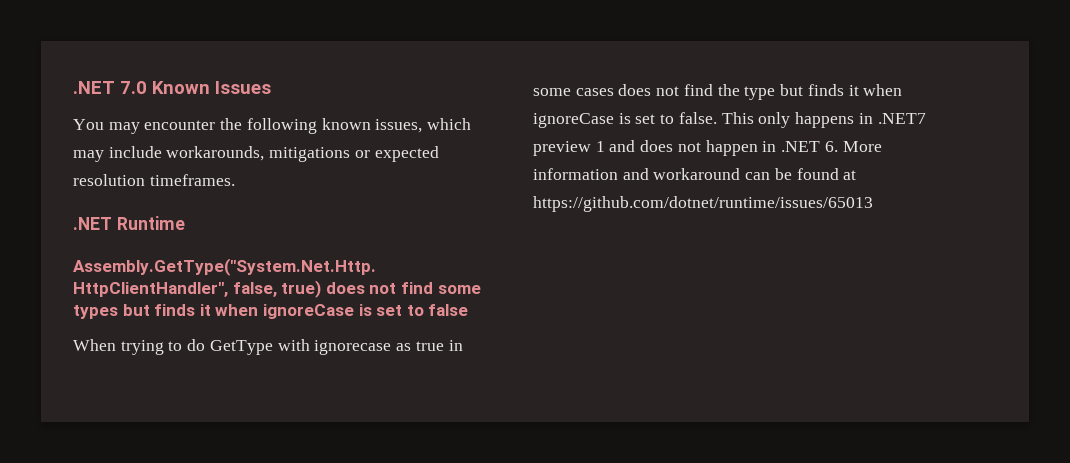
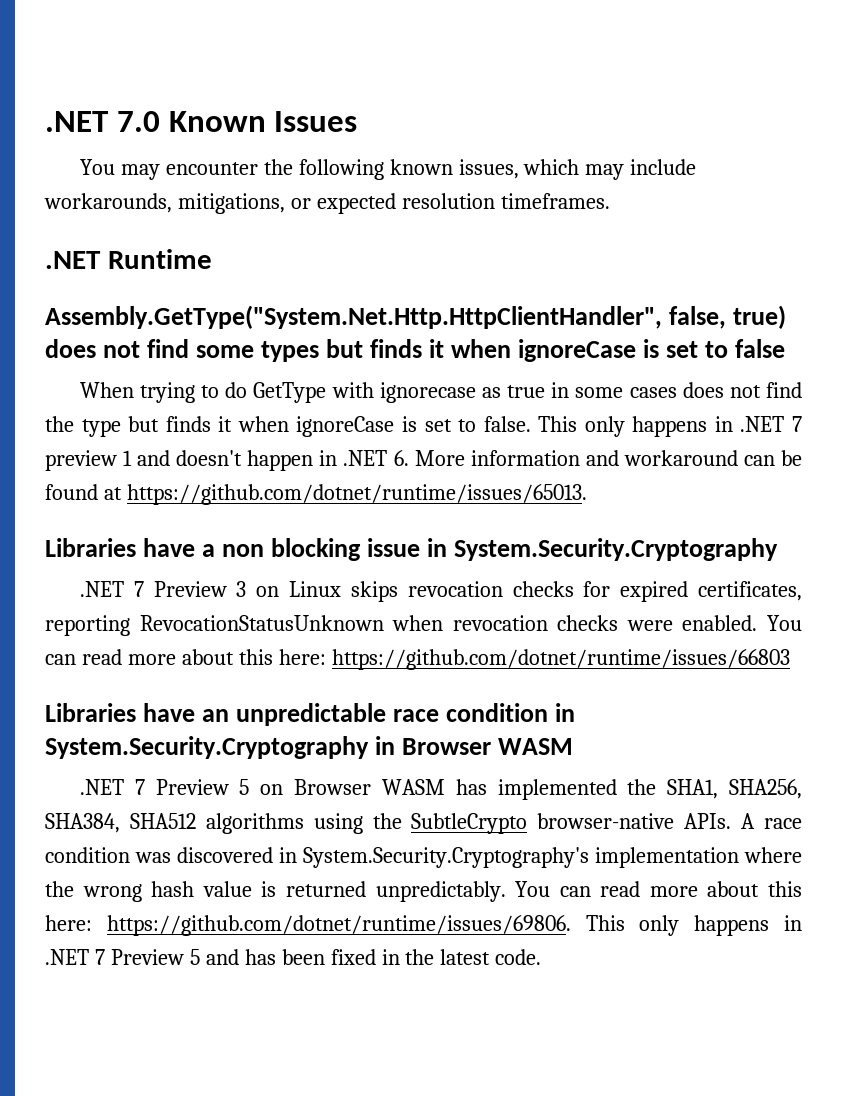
[269,147,351,162] mitigations -> [177,193,285,214] mitigations,
[877,113,926,124] .NET7 -> [740,416,802,432] .NET 7
[640,140,701,152] does not -> [176,450,243,466] doesn't
[533,196,873,212] https://github.com/dotnet/runtime/issues/65013 -> [126,484,587,505] [45,538,779,561] [79,581,802,602] [45,615,802,636] [45,649,790,670] [45,703,576,726] [45,736,574,759] [79,779,802,800] [45,813,803,834] [45,847,802,868] [45,881,803,902] [45,915,802,936] [45,949,542,965] https://github.com/dotnet/runtime/issues/65013. // Libraries have a non blocking issue in System.Security.Cryptography // .NET 7 Preview 3 on Linux skips revocation checks for expired certificates, reporting RevocationStatusUnknown when revocation checks were enabled. You can read more about this here: https://github.com/dotnet/runtime/issues/66803 // Libraries have an unpredictable race condition in System.Security.Cryptography in Browser WASM // .NET 7 Preview 5 on Browser WASM has implemented the SHA1, SHA256, SHA384, SHA512 algorithms using the SubtleCrypto browser-native APIs. A race condition was discovered in System.Security.Cryptography's implementation where the wrong hash value is returned unpredictably. You can read more about this here: https://github.com/dotnet/runtime/issues/69806. This only happens in .NET 7 Preview 5 and has been fixed in the latest code.

